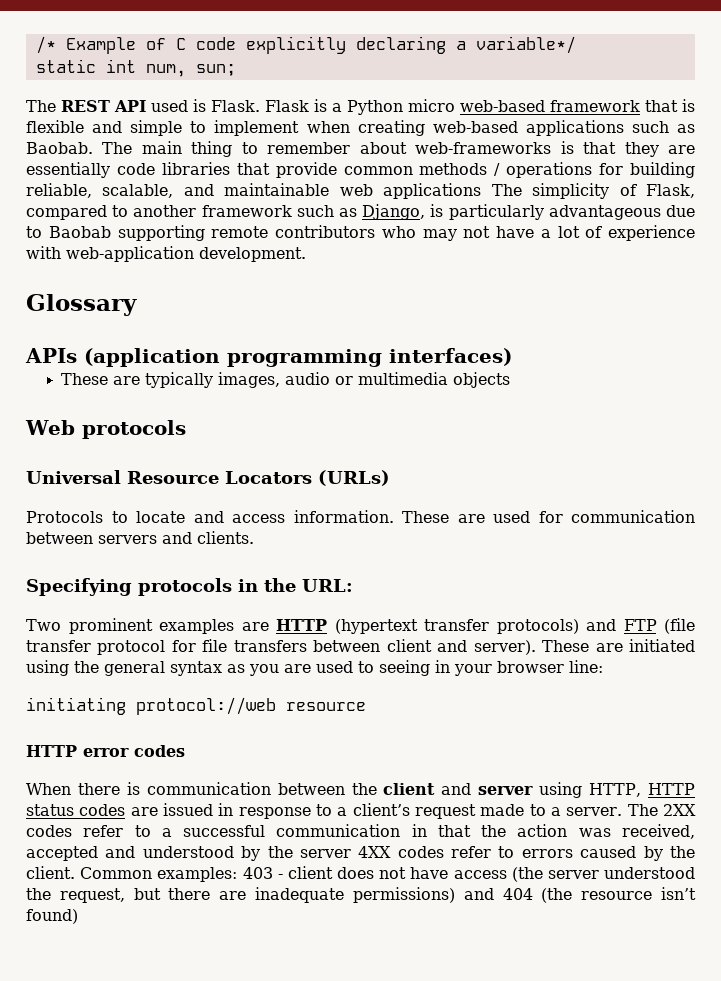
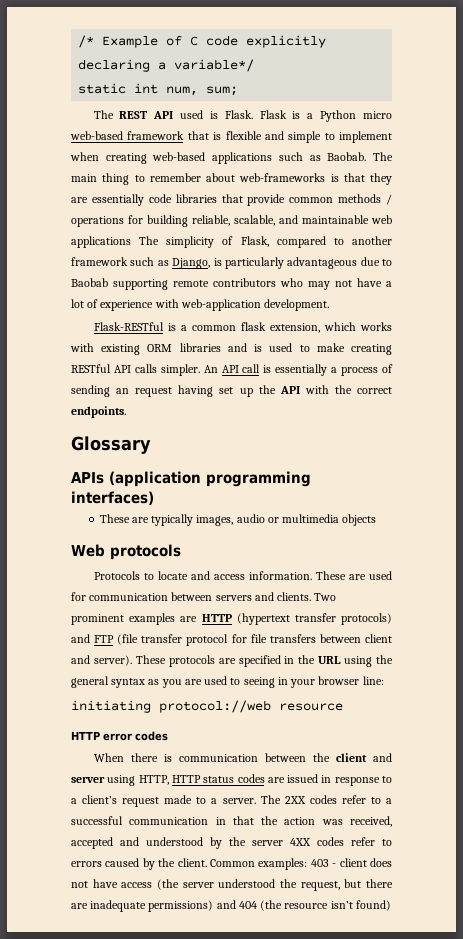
[195,64,236,76] sun; -> [206,86,239,96] sum;
(306, 254) none -> [93,322,393,333] [70,343,393,355] [71,364,393,376] [71,385,392,397] [71,406,126,418] // Flask-RESTful is a common flask extension, which works with existing ORM libraries and is used to make creating RESTful API calls simpler. An API call is essentially a process of sending an request having set up the API with the correct endpoints.
[26,470,390,486] // Universal Resource Locators (URLs) -> (181, 552) none
[26,578,353,596] // Specifying protocols in the URL: // -> (312, 596) none
[595,639,696,652] are initiated -> [168,655,342,667] protocols are specified in the URL

